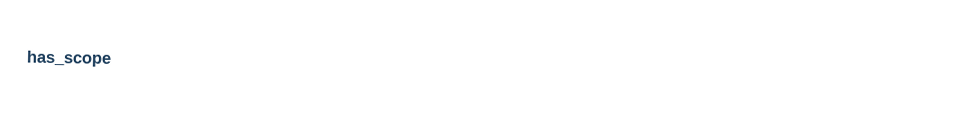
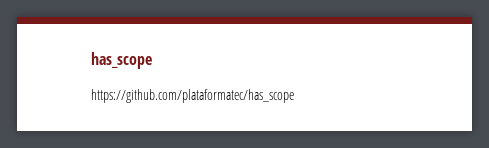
(112, 58) none -> [91,89,294,103] // https://github.com/plataformatec/has_scope

